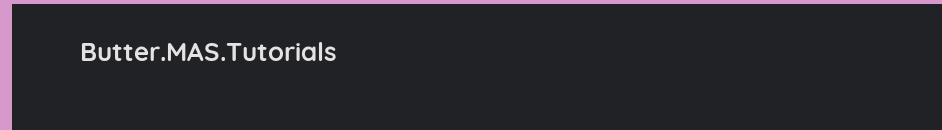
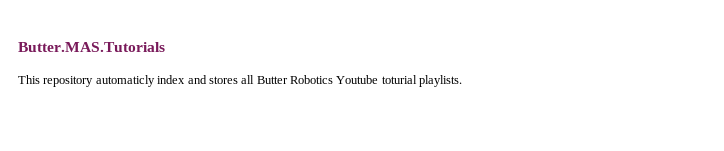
(337, 51) none -> [18,75,463,87] // This repository automaticly index and stores all Butter Robotics Youtube toturial playlists.

